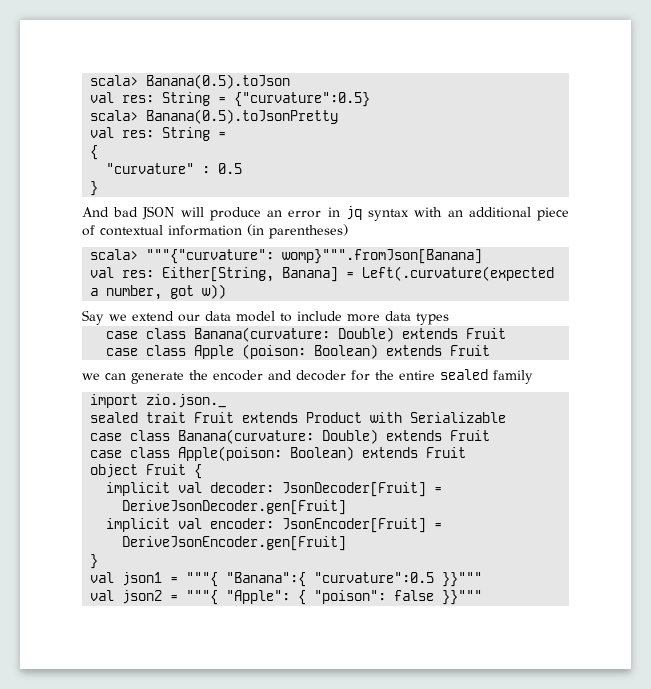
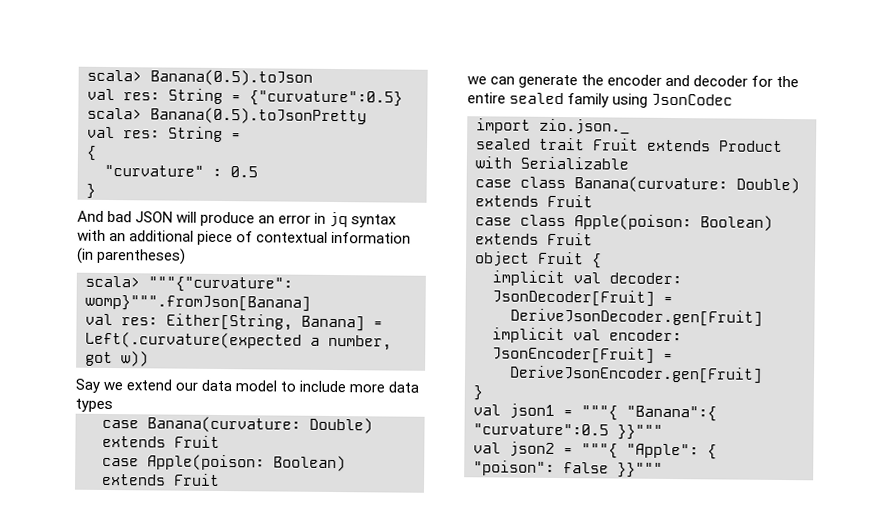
[146,327,507,342] [106,344,307,359] class Banana(curvature: Double) extends Fruit // case class Apple (poison: -> [147,416,373,434] [102,435,220,448] [102,454,265,471] Banana(curvature: Double) extends Fruit // case Apple(poison:
(533, 377) none -> [612,93,734,108] using JsonCodec

